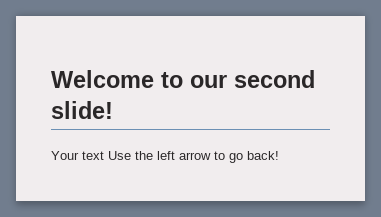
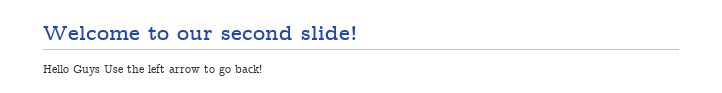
[51,151,104,160] Your text -> [43,65,100,76] Hello Guys

